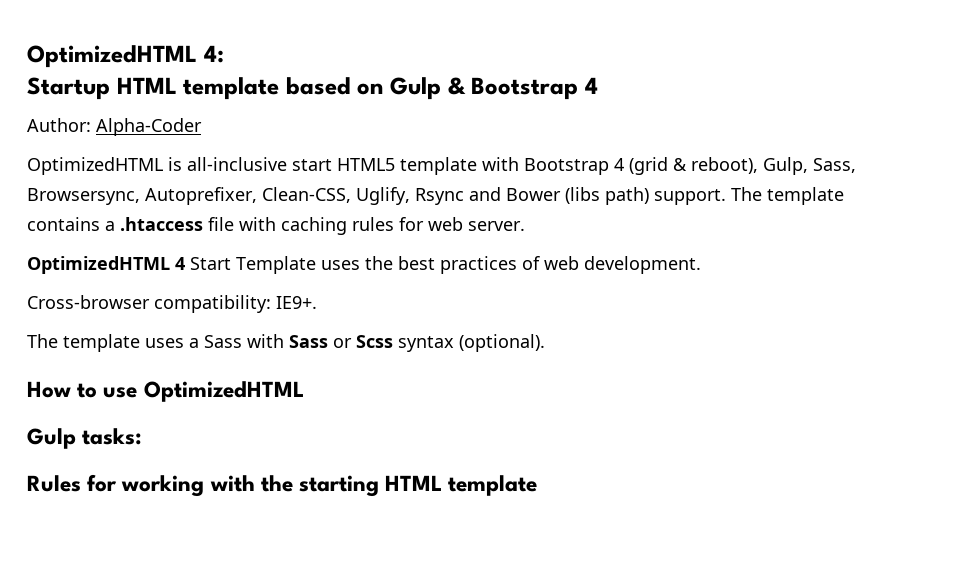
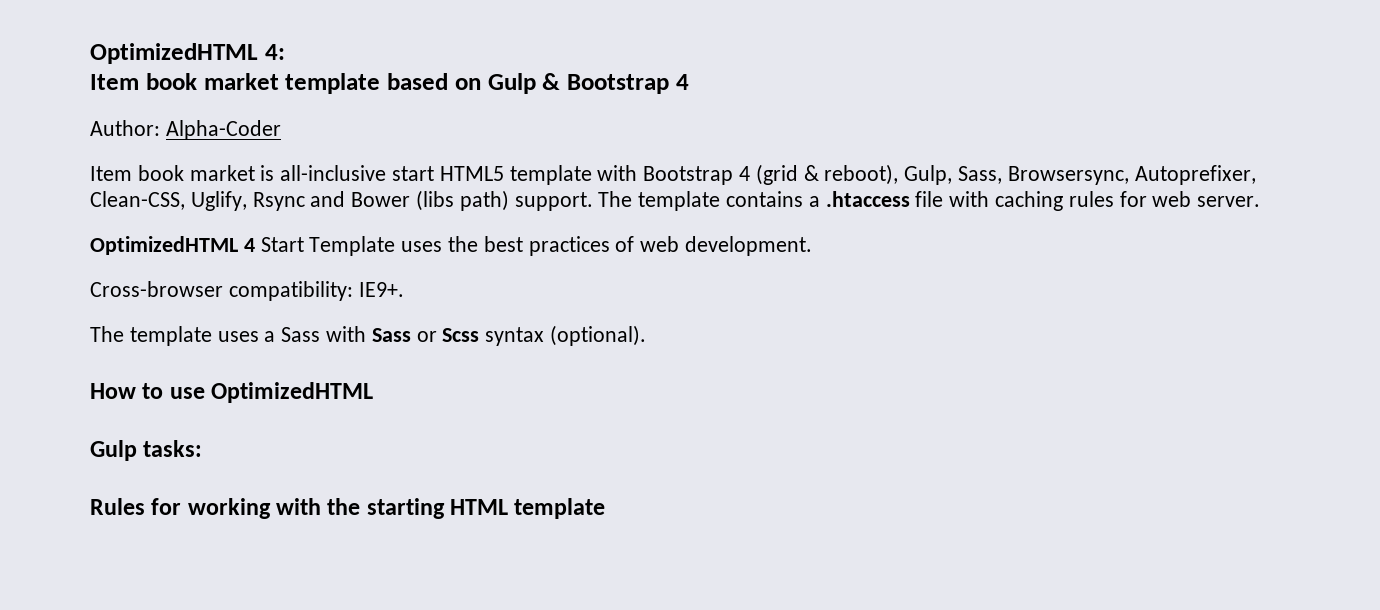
[27,77,177,100] Startup HTML -> [90,73,279,90] Item book market
[27,157,163,175] OptimizedHTML -> [90,165,255,181] Item book market

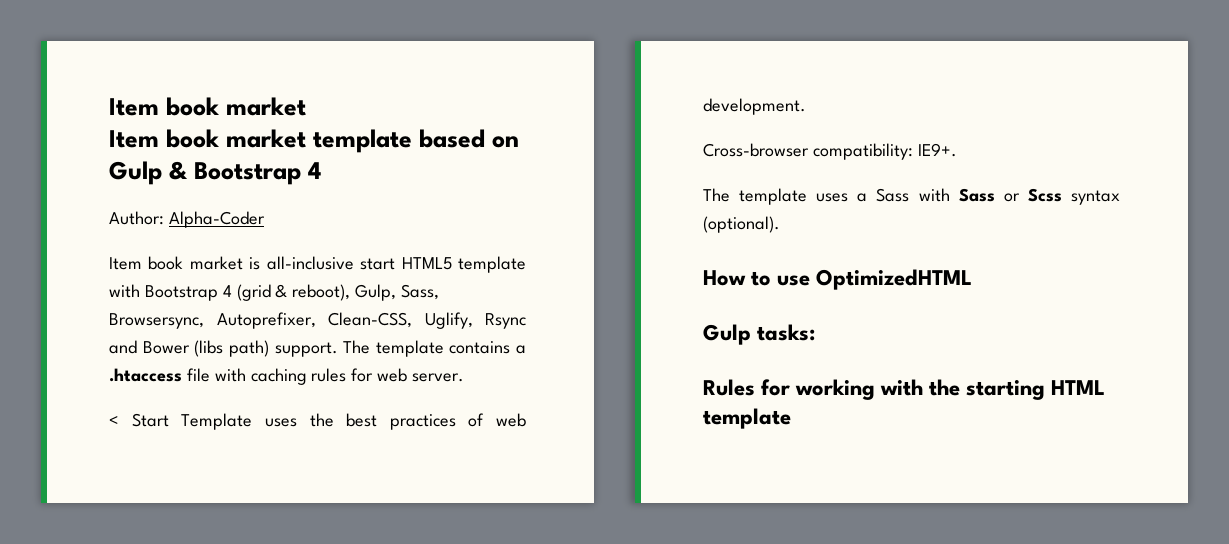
[90,43,285,64] OptimizedHTML 4: -> [109,97,306,116] Item book market
[90,236,255,255] OptimizedHTML 4 -> [109,415,119,426] <

